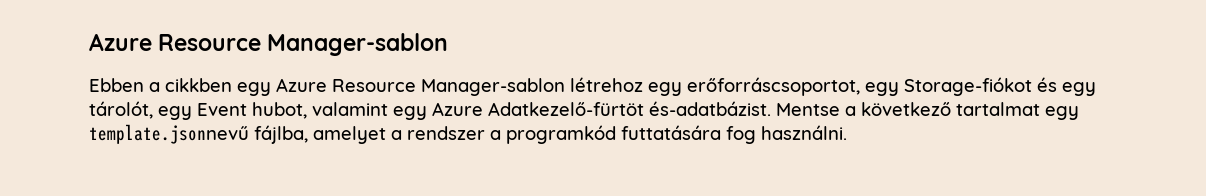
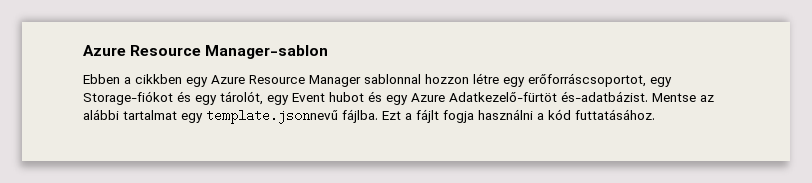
[421,77,643,96] Manager-sablon létrehoz -> [309,73,499,87] Manager sablonnal hozzon létre
[252,102,388,119] hubot, valamint -> [329,91,382,102] hubot és
[845,102,951,116] a következő -> [700,95,714,102] [83,109,119,120] az alábbi
[254,125,847,144] fájlba, amelyet a rendszer a programkód futtatására fog használni. -> [342,109,655,123] fájlba. Ezt a fájlt fogja használni a kód futtatásához.

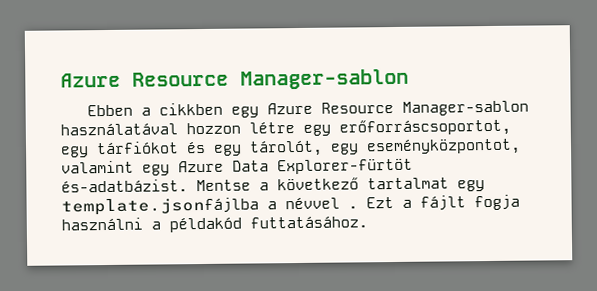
[309,74,421,87] Manager sablonnal -> [402,100,530,116] [60,122,178,136] Manager-sablon használatával
[83,91,173,105] Storage-fiókot -> [96,141,179,155] tárfiókot
[292,91,714,105] [83,109,378,124] Event hubot és egy Azure Adatkezelő-fürtöt és-adatbázist. Mentse az alábbi tartalmat egy template.jsonnevű fájlba. -> [366,137,521,156] [61,158,413,176] [61,177,485,193] [61,196,358,216] eseményközpontot, valamint egy Azure Data Explorer-fürtöt és-adatbázist. Mentse a következő tartalmat egy template.jsonfájlba a névvel .
[548,109,571,120] kód -> [169,216,242,233] példakód

